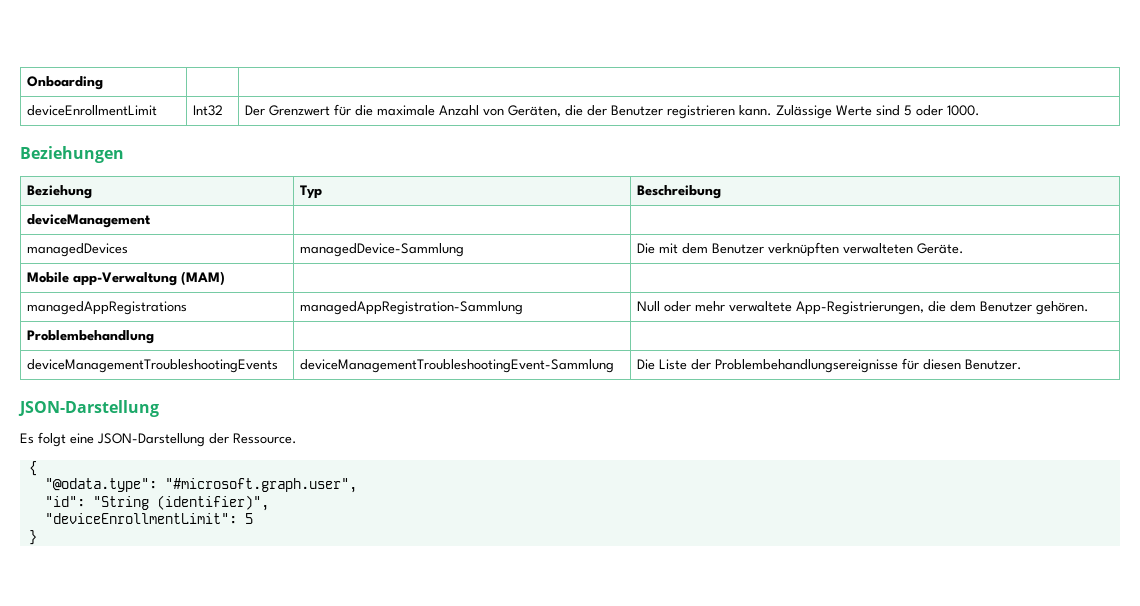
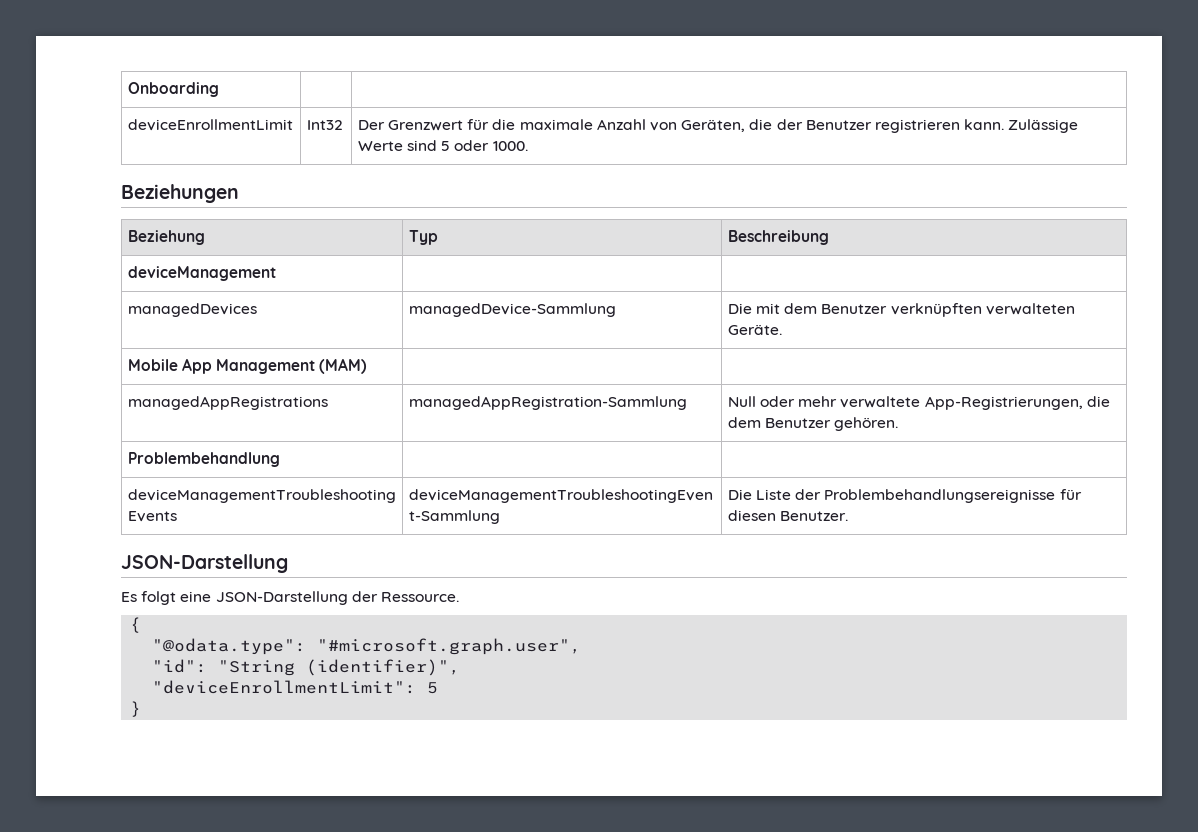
[73,272,178,286] app-Verwaltung -> [182,358,316,374] App Management

